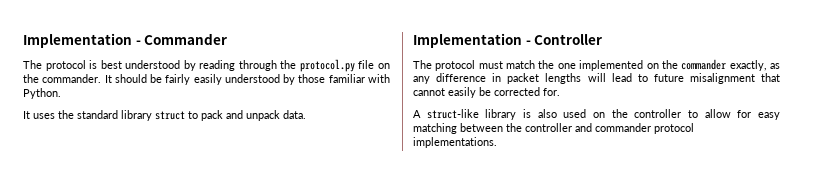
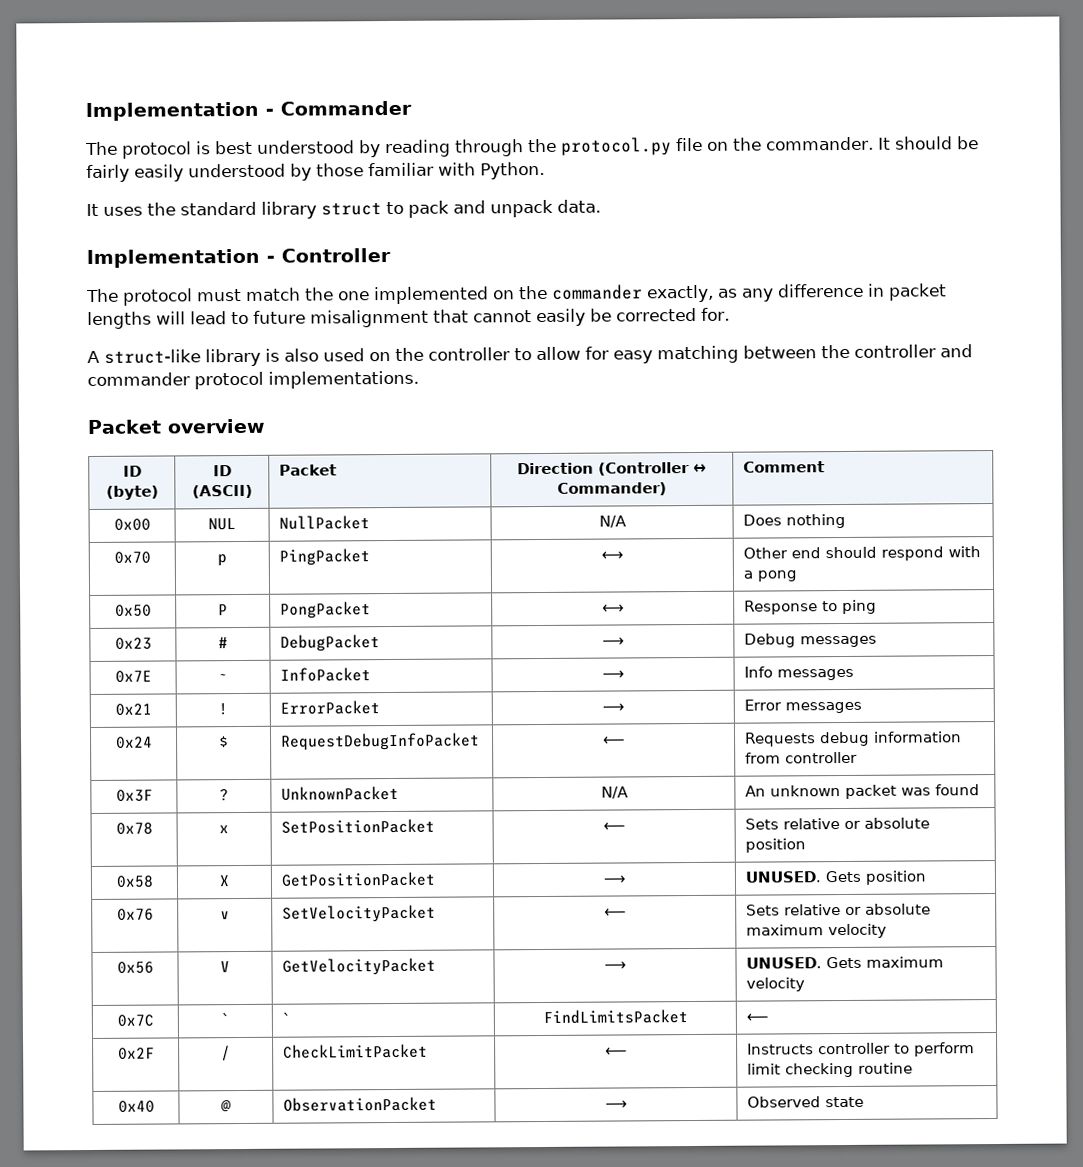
(497, 142) none -> [87,418,265,435] [122,465,142,477] [105,485,159,500] [212,465,232,477] [191,484,253,499] [279,464,338,476] [517,462,707,476] [557,482,667,496] [743,461,826,473] [113,518,151,531] [208,518,236,531] [279,515,371,530] [598,515,627,528] [743,513,847,529] [113,551,151,564] [217,554,227,567] [279,548,371,566] [600,551,624,560] [743,546,982,561] [743,570,798,582] [114,604,152,617] [218,604,228,616] [280,601,372,619] [601,604,625,613] [744,599,878,615] [114,637,152,650] [218,637,228,649] [280,634,381,652] [601,637,625,646] [744,633,878,648] [114,670,152,683] [218,673,228,682] [280,667,372,682] [601,670,625,679] [744,666,855,681] [114,703,152,716] [218,703,228,716] [280,700,381,715] [601,703,625,712] [744,699,863,714] [115,736,153,749] [219,736,229,748] [280,732,481,751] [602,736,626,745] [744,731,963,747] [745,751,859,764] [115,789,153,802] [219,789,229,802] [281,785,400,801] [600,786,629,799] [745,784,981,799] [115,822,153,835] [219,825,229,834] [281,818,436,834] [602,822,626,831] [745,817,931,830] [745,838,807,853] [115,875,154,888] [219,875,229,887] [281,871,437,887] [602,875,626,884] [745,870,928,885] [116,908,154,921] [220,911,230,920] [282,904,437,923] [603,908,627,917] [746,903,932,916] [746,923,888,939] [116,961,154,974] [220,961,230,973] [282,957,437,976] [603,961,627,970] [746,956,945,969] [746,977,806,992] [116,1014,154,1027] [220,1013,230,1026] [282,1012,292,1025] [542,1009,688,1025] [746,1013,770,1022] [117,1047,155,1060] [221,1045,231,1062] [283,1043,429,1059] [604,1047,628,1056] [747,1042,976,1057] [747,1062,914,1078] [117,1100,155,1113] [220,1100,231,1113] [283,1096,438,1112] [604,1100,628,1109] [747,1096,865,1108] // Packet overview // ID (byte) | ID (ASCII) | Packet | Direction (Controller ↔ Commander) | Comment // 0x00 | NUL | NullPacket | N/A | Does nothing // 0x70 | p | PingPacket | ⟷ | Other end should respond with a pong // 0x50 | P | PongPacket | ⟷ | Response to ping // 0x23 | # | DebugPacket | ⟶ | Debug messages // 0x7E | ~ | InfoPacket | ⟶ | Info messages // 0x21 | ! | ErrorPacket | ⟶ | Error messages // 0x24 | $ | RequestDebugInfoPacket | ⟵ | Requests debug information from controller // 0x3F | ? | UnknownPacket | N/A | An unknown packet was found // 0x78 | x | SetPositionPacket | ⟵ | Sets relative or absolute position // 0x58 | X | GetPositionPacket | ⟶ | UNUSED. Gets position // 0x76 | v | SetVelocityPacket | ⟵ | Sets relative or absolute maximum velocity // 0x56 | V | GetVelocityPacket | ⟶ | UNUSED. Gets maximum velocity // 0x7C | ` | ` | FindLimitsPacket | ⟵ // 0x2F | / | CheckLimitPacket | ⟵ | Instructs controller to perform limit checking routine // 0x40 | @ | ObservationPacket | ⟶ | Observed state

